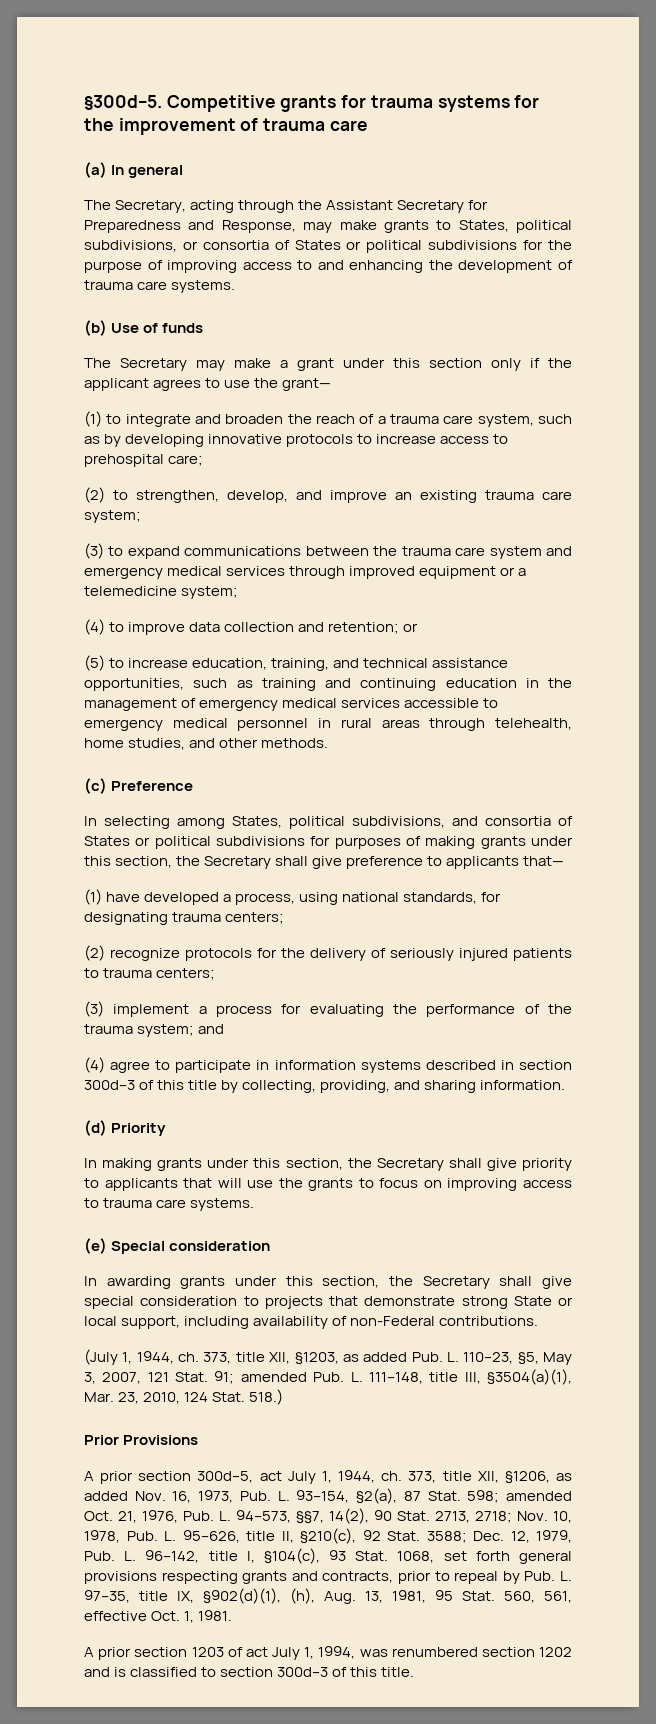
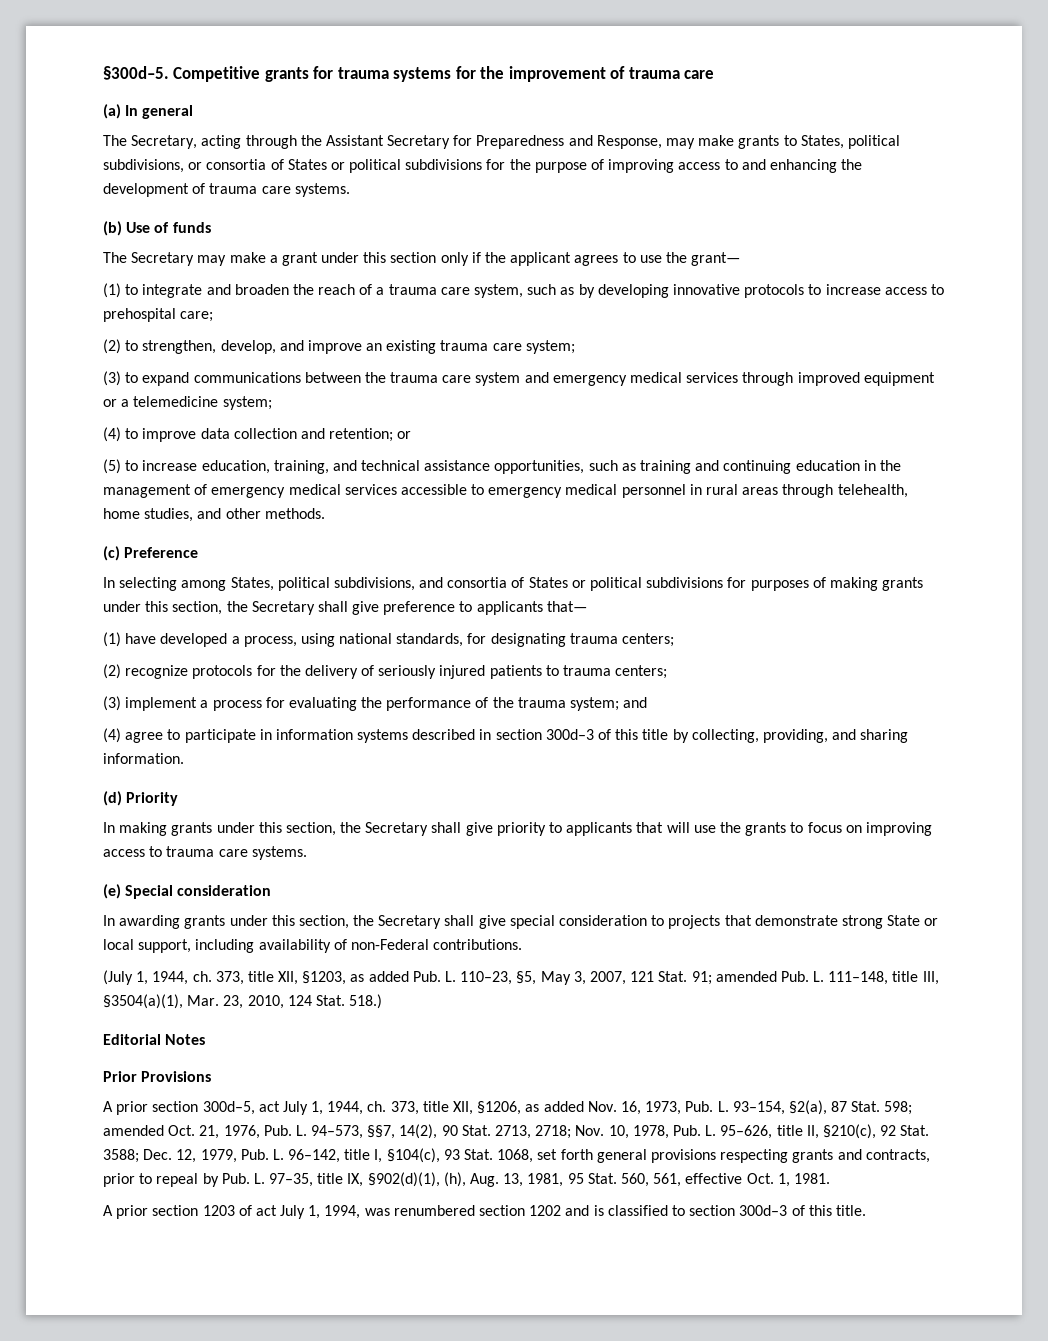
(284, 1397) none -> [103,1034,206,1045] // Editorial Notes

